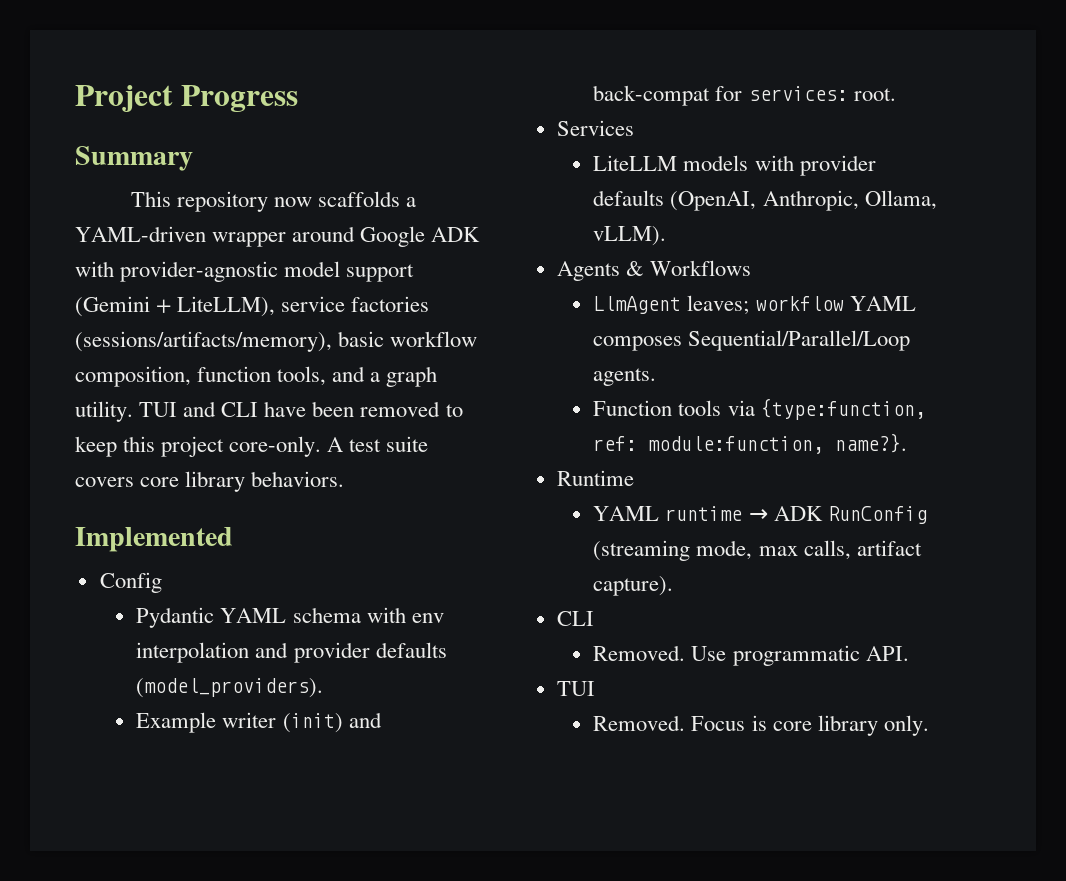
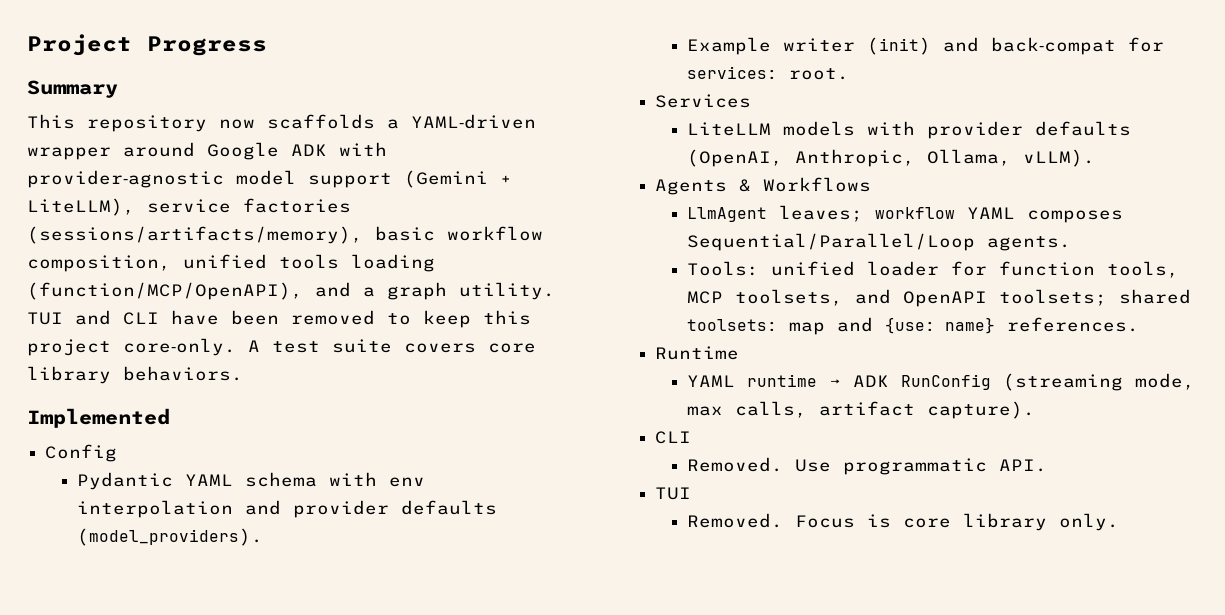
[197,366,327,386] function tools, -> [183,254,435,272] [27,282,303,300] unified tools loading (function/MCP/OpenAPI),
[593,398,926,420] [593,433,908,454] Function tools via {type:function, ref: module:function, name?}. -> [686,261,1179,278] [686,289,1191,307] [686,317,1139,335] Tools: unified loader for function tools, MCP toolsets, and OpenAPI toolsets; shared toolsets: map and {use: name} references.

